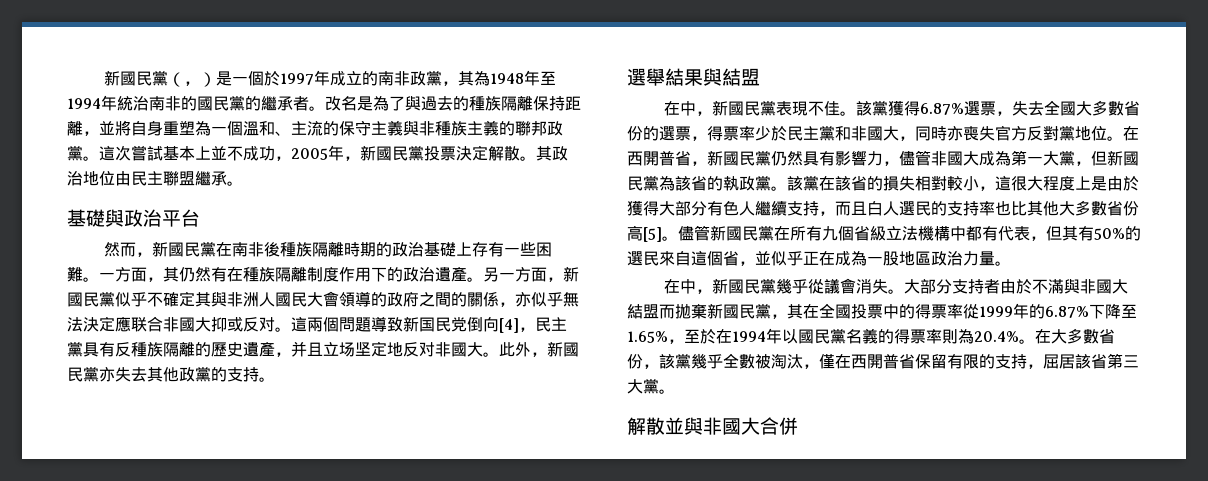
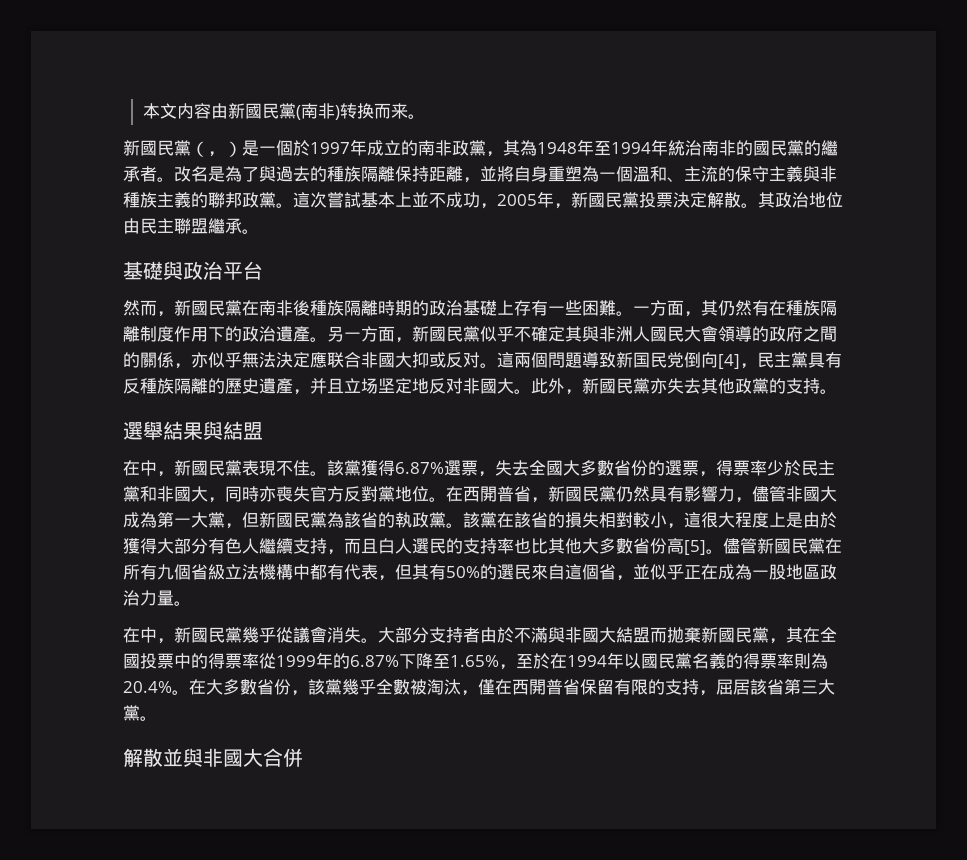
(103, 78) none -> [142,103,425,120] 本文内容由新國民黨(南非)转换而来。 //

